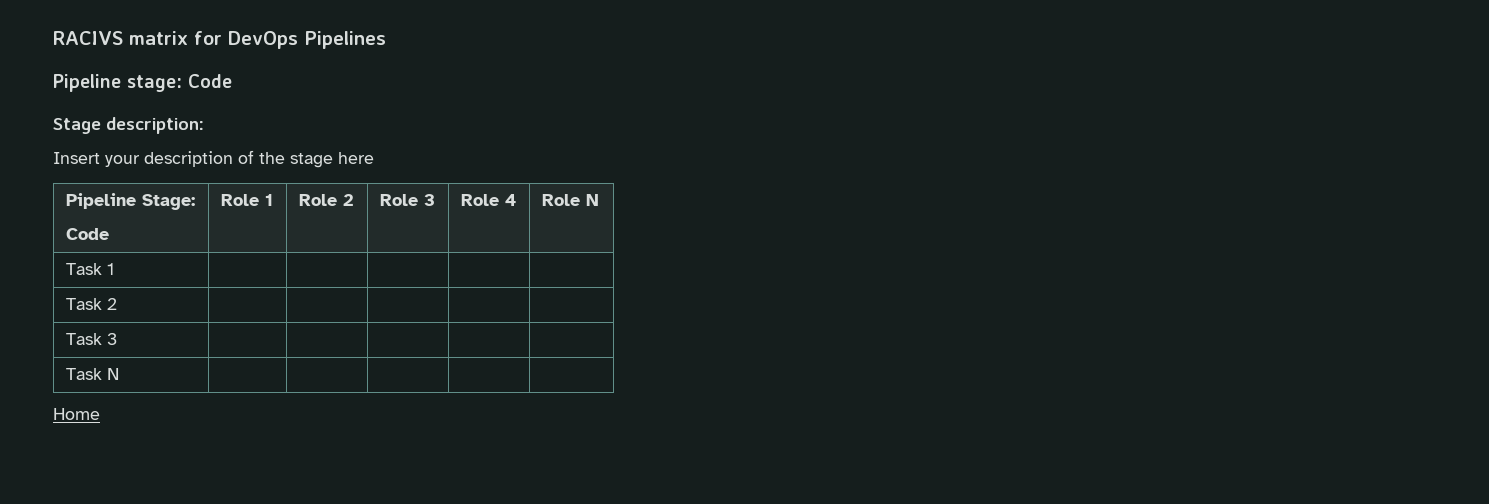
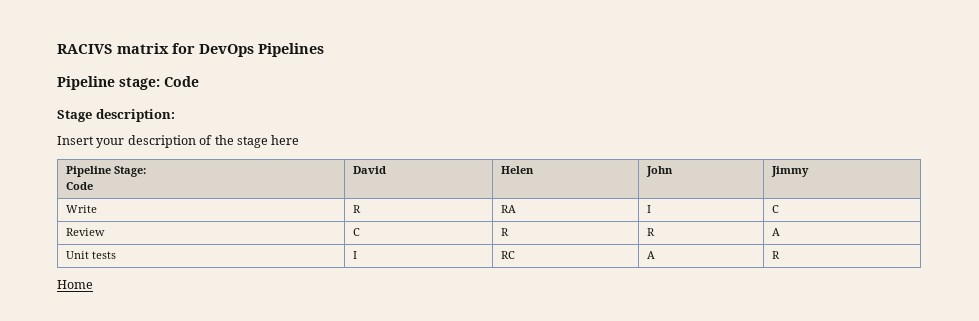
[220,194,273,206] [298,194,354,206] [379,194,435,206] [460,194,516,206] [541,194,599,206] [65,263,114,275] [65,298,117,310] [65,333,117,345] [65,368,119,380] Role 1 | Role 2 | Role 3 | Role 4 | Role N // Task 1 | | | | | // Task 2 | | | | | // Task 3 | | | | | // Task N | | | | | -> [352,166,386,174] [500,166,534,174] [645,166,673,177] [770,166,809,177] [65,205,97,213] [352,205,361,213] [500,205,516,213] [646,205,651,213] [771,205,779,213] [65,228,105,236] [352,228,360,236] [500,228,509,236] [646,228,655,236] [771,228,780,236] [65,251,116,259] [352,251,357,259] [500,251,515,259] [646,251,655,259] [771,251,780,259] David | Helen | John | Jimmy // Write | R | RA | I | C // Review | C | R | R | A // Unit tests | I | RC | A | R

